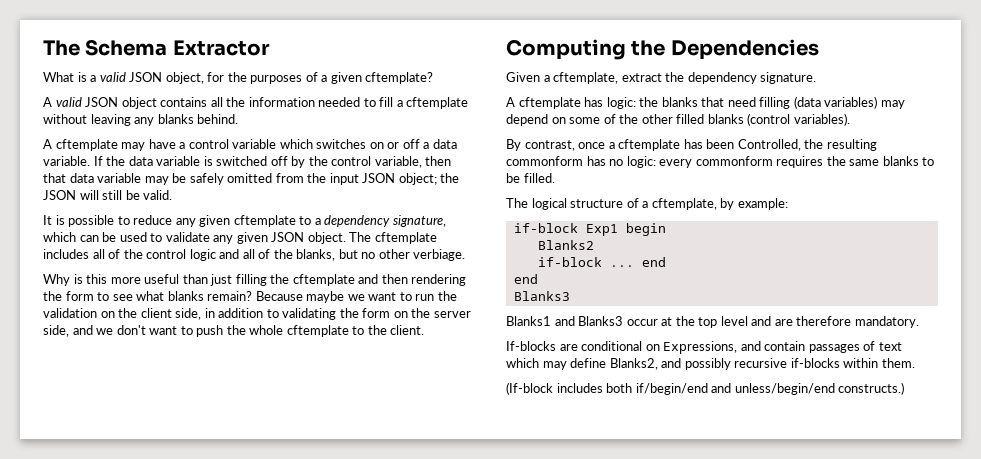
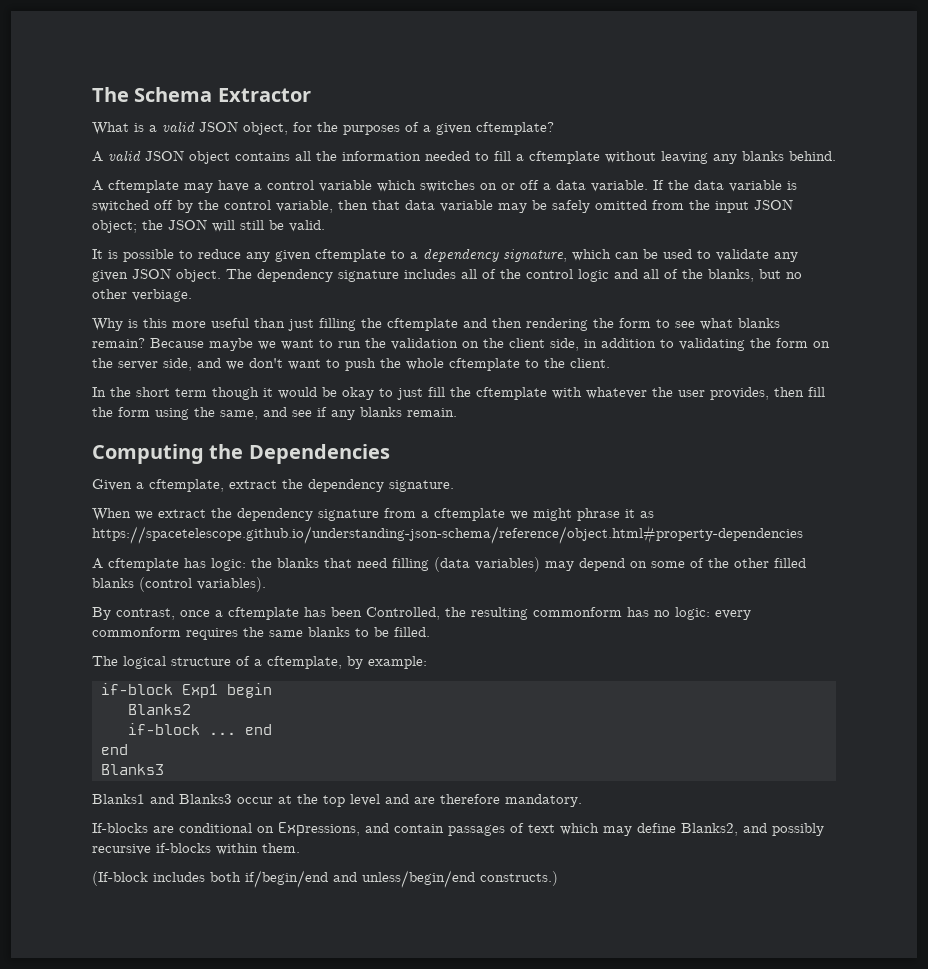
[374,232,437,244] cftemplate -> [257,269,399,282] dependency signature
(425, 330) none -> [92,387,825,400] [92,407,457,420] // In the short term though it would be okay to just fill the cftemplate with whatever the user provides, then fill the form using the same, and see if any blanks remain.
(817, 78) none -> [92,508,654,521] [92,525,803,544] // When we extract the dependency signature from a cftemplate we might phrase it as https://spacetelescope.github.io/understanding-json-schema/reference/object.html#property-dependencies

